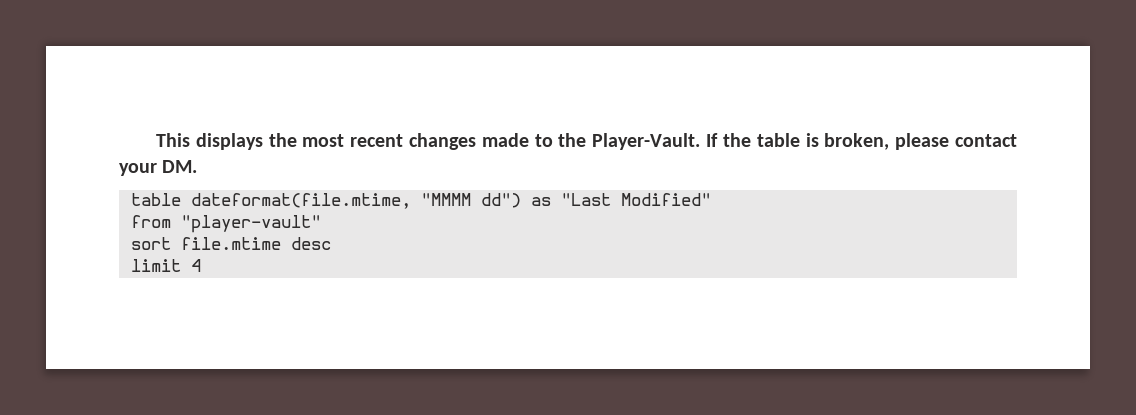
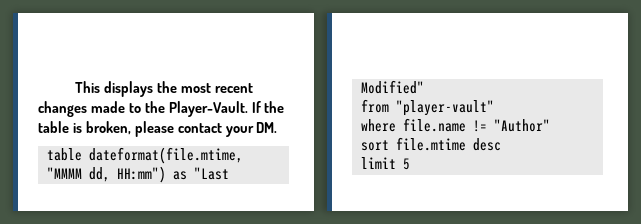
[481,193,521,208] dd") -> [88,166,166,183] dd, HH:mm")
(321, 224) none -> [360,118,550,132] // where file.name != "Author"
[191,259,201,272] 4 -> [402,158,410,170] 5

